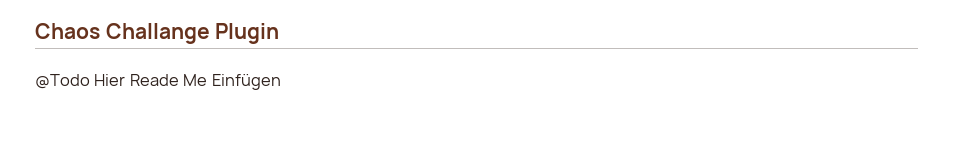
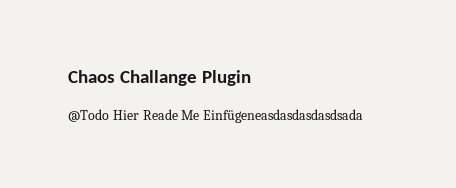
[211,74,281,90] Einfügen -> [203,109,364,123] Einfügeneasdasdasdasdsada

